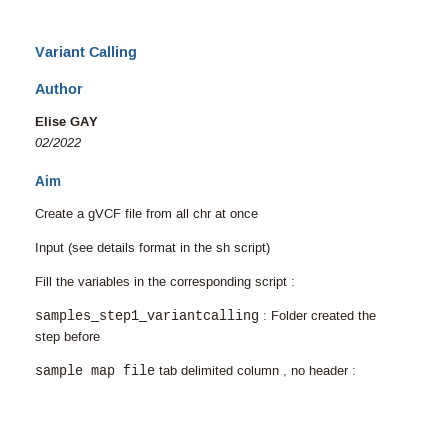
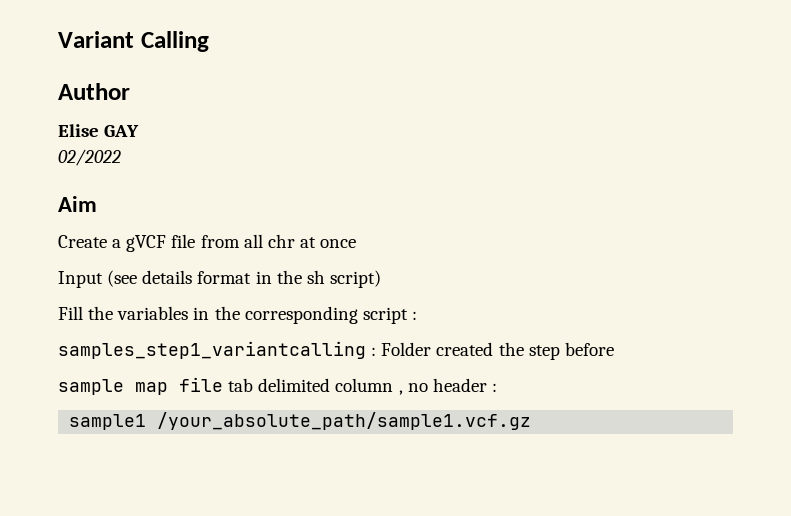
(356, 371) none -> [69,412,532,430] // sample1 /your_absolute_path/sample1.vcf.gz

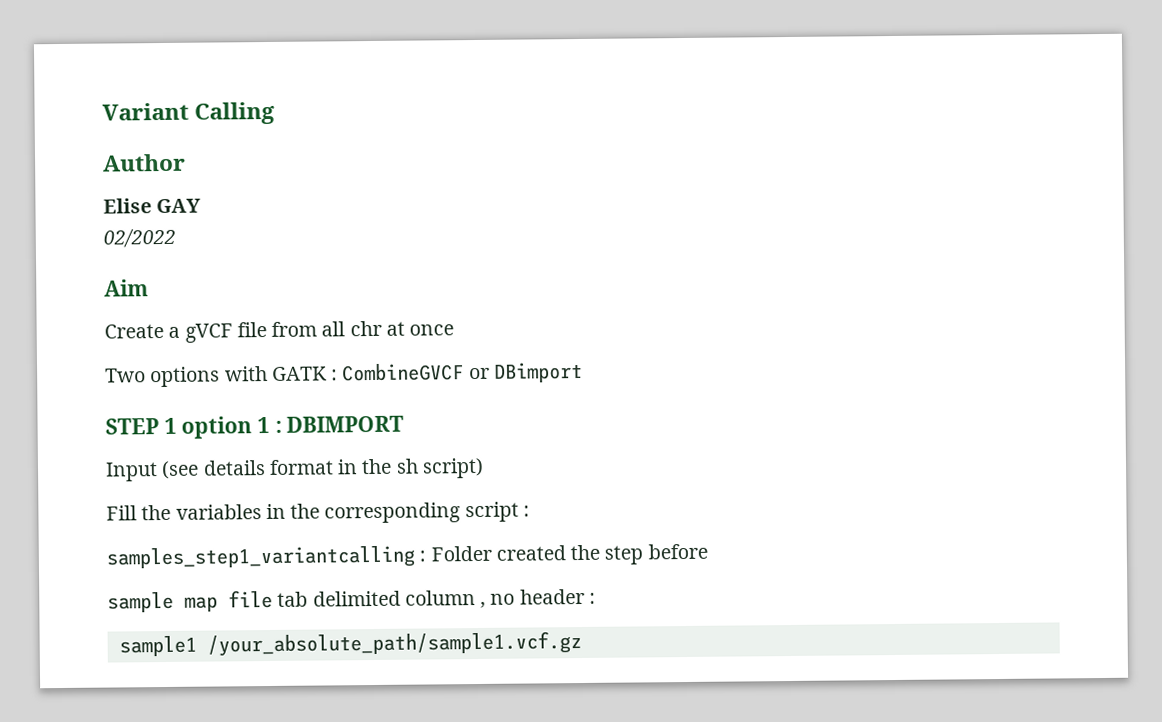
(357, 243) none -> [105,361,583,388] [105,415,405,439] // Two options with GATK : CombineGVCF or DBimport // STEP 1 option 1 : DBIMPORT

